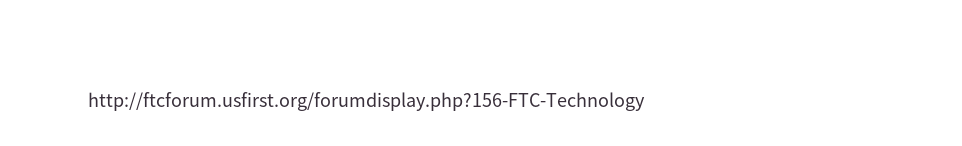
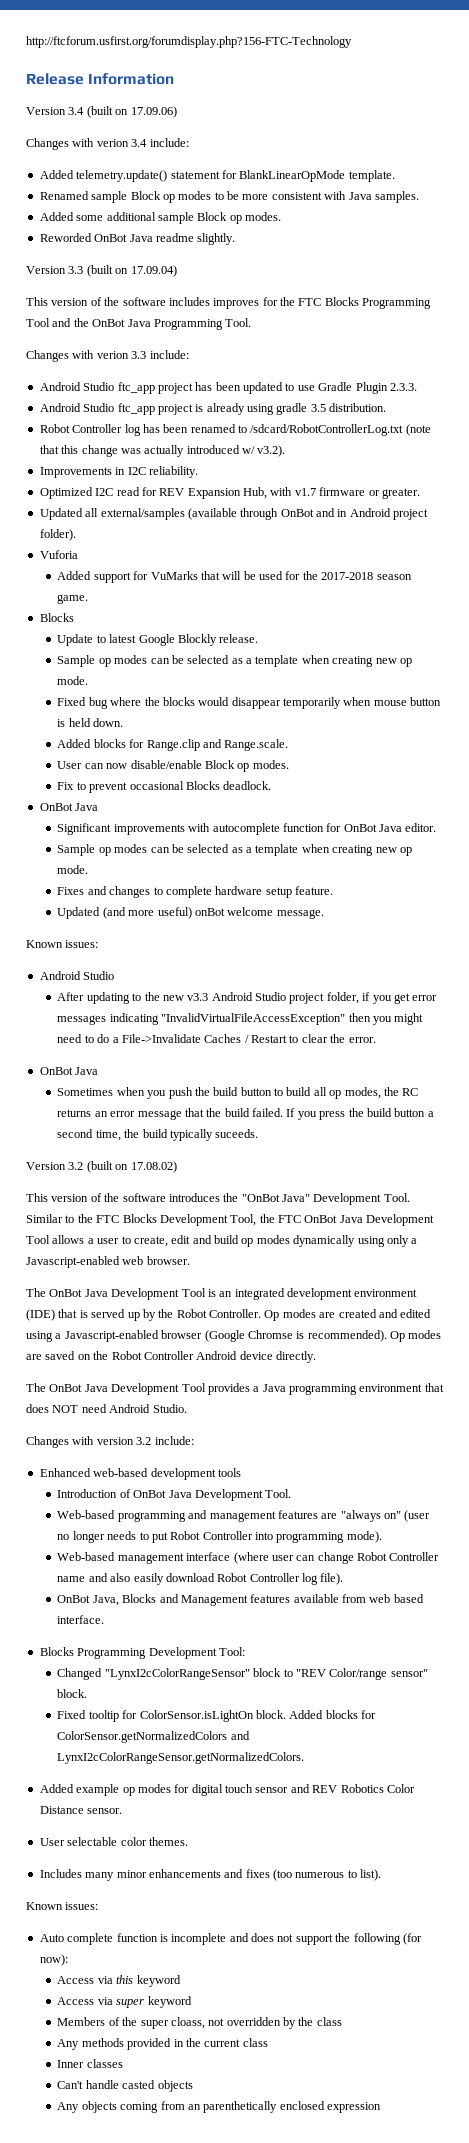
(645, 101) none -> [26,73,175,85] [26,106,177,118] [26,138,189,150] [39,170,395,182] [39,191,419,203] [39,212,281,224] [39,233,236,245] [26,265,177,277] [26,297,432,309] [26,318,252,330] [26,350,189,362] [39,382,417,394] [39,403,387,415] [39,424,431,436] [39,445,286,457] [39,466,198,478] [39,487,420,499] [39,508,429,520] [39,529,76,541] [39,550,78,559] [57,571,412,583] [57,594,89,604] [39,613,74,622] [57,634,259,646] [57,655,412,667] [57,676,89,685] [57,697,442,709] [57,718,124,727] [57,739,289,751] [57,760,289,772] [57,781,272,793] [39,803,99,811] [57,823,437,835] [57,844,412,856] [57,865,89,874] [57,886,333,898] [57,907,324,919] [26,940,99,948] [39,971,115,980] [57,992,438,1004] [57,1013,424,1025] [57,1034,376,1043] [39,1067,99,1075] [57,1087,419,1099] [57,1108,434,1120] [57,1129,259,1141] [26,1161,177,1173] [26,1193,410,1205] [26,1214,435,1226] [26,1235,418,1247] [26,1256,190,1268] [26,1288,418,1300] [26,1309,432,1321] [26,1330,442,1342] [26,1351,316,1363] [26,1383,444,1395] [26,1404,187,1413] [26,1436,194,1448] [39,1468,241,1480] [57,1489,292,1501] [57,1510,431,1522] [57,1531,382,1543] [57,1552,440,1564] [57,1573,344,1585] [57,1594,424,1606] [57,1615,105,1624] [39,1647,245,1659] [57,1668,428,1680] [57,1689,88,1698] [57,1710,376,1722] [57,1731,250,1743] [57,1752,305,1764] [39,1784,415,1796] [39,1806,123,1814] [39,1837,188,1846] [39,1869,382,1881] [26,1902,99,1910] [39,1933,422,1945] [39,1954,68,1966] [57,1975,181,1987] [57,1996,192,2008] [57,2017,342,2029] [57,2038,268,2050] [57,2059,123,2068] [57,2080,193,2092] [57,2101,381,2113] // Release Information // Version 3.4 (built on 17.09.06) // Changes with verion 3.4 include: // Added telemetry.update() statement for BlankLinearOpMode template. // Renamed sample Block op modes to be more consistent with Java samples. // Added some additional sample Block op modes. // Reworded OnBot Java readme slightly. // Version 3.3 (built on 17.09.04) // This version of the software includes improves for the FTC Blocks Programming Tool and the OnBot Java Programming Tool. // Changes with verion 3.3 include: // Android Studio ftc_app project has been updated to use Gradle Plugin 2.3.3. // Android Studio ftc_app project is already using gradle 3.5 distribution. // Robot Controller log has been renamed to /sdcard/RobotControllerLog.txt (note that this change was actually introduced w/ v3.2). // Improvements in I2C reliability. // Optimized I2C read for REV Expansion Hub, with v1.7 firmware or greater. // Updated all external/samples (available through OnBot and in Android project folder). // Vuforia // Added support for VuMarks that will be used for the 2017-2018 season game. // Blocks // Update to latest Google Blockly release. // Sample op modes can be selected as a template when creating new op mode. // Fixed bug where the blocks would disappear temporarily when mouse button is held down. // Added blocks for Range.clip and Range.scale. // User can now disable/enable Block op modes. // Fix to prevent occasional Blocks deadlock. // OnBot Java // Significant improvements with autocomplete function for OnBot Java editor. // Sample op modes can be selected as a template when creating new op mode. // Fixes and changes to complete hardware setup feature. // Updated (and more useful) onBot welcome message. // Known issues: // Android Studio // After updating to the new v3.3 Android Studio project folder, if you get error messages indicating "InvalidVirtualFileAccessException" then you might need to do a File->Invalidate Caches / Restart to clear the error. // OnBot Java // Sometimes when you push the build button to build all op modes, the RC returns an error message that the build failed. If you press the build button a second time, the build typically suceeds. // Version 3.2 (built on 17.08.02) // This version of the software introduces the "OnBot Java" Development Tool. Similar to the FTC Blocks Development Tool, the FTC OnBot Java Development Tool allows a user to create, edit and build op modes dynamically using only a Javascript-enabled web browser. // The OnBot Java Development Tool is an integrated development environment (IDE) that is served up by the Robot Controller. Op modes are created and edited using a Javascript-enabled browser (Google Chromse is recommended). Op modes are saved on the Robot Controller Android device directly. // The OnBot Java Development Tool provides a Java programming environment that does NOT need Android Studio. // Changes with version 3.2 include: // Enhanced web-based development tools // Introduction of OnBot Java Development Tool. // Web-based programming and management features are "always on" (user no longer needs to put Robot Controller into programming mode). // Web-based management interface (where user can change Robot Controller name and also easily download Robot Controller log file). // OnBot Java, Blocks and Management features available from web based interface. // Blocks Programming Development Tool: // Changed "LynxI2cColorRangeSensor" block to "REV Color/range sensor" block. // Fixed tooltip for ColorSensor.isLightOn block. Added blocks for ColorSensor.getNormalizedColors and LynxI2cColorRangeSensor.getNormalizedColors. // Added example op modes for digital touch sensor and REV Robotics Color Distance sensor. // User selectable color themes. // Includes many minor enhancements and fixes (too numerous to list). // Known issues: // Auto complete function is incomplete and does not support the following (for now): // Access via this keyword // Access via super keyword // Members of the super cloass, not overridden by the class // Any methods provided in the current class // Inner classes // Can't handle casted objects // Any objects coming from an parenthetically enclosed expression

